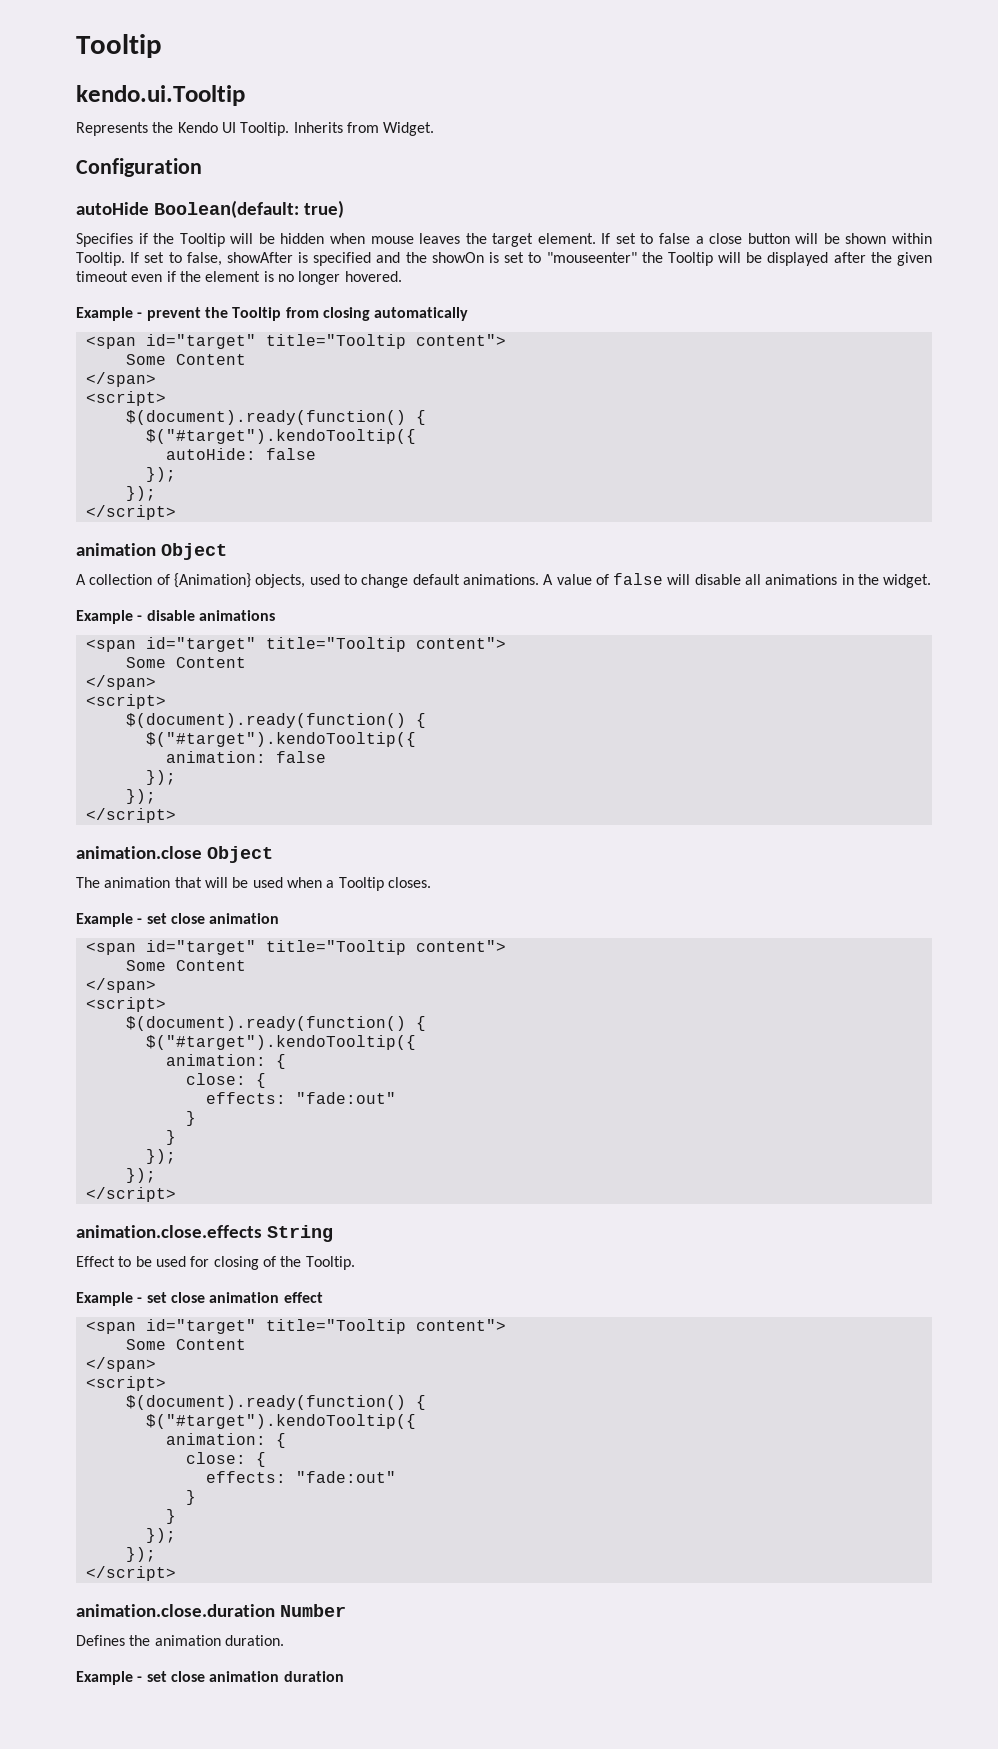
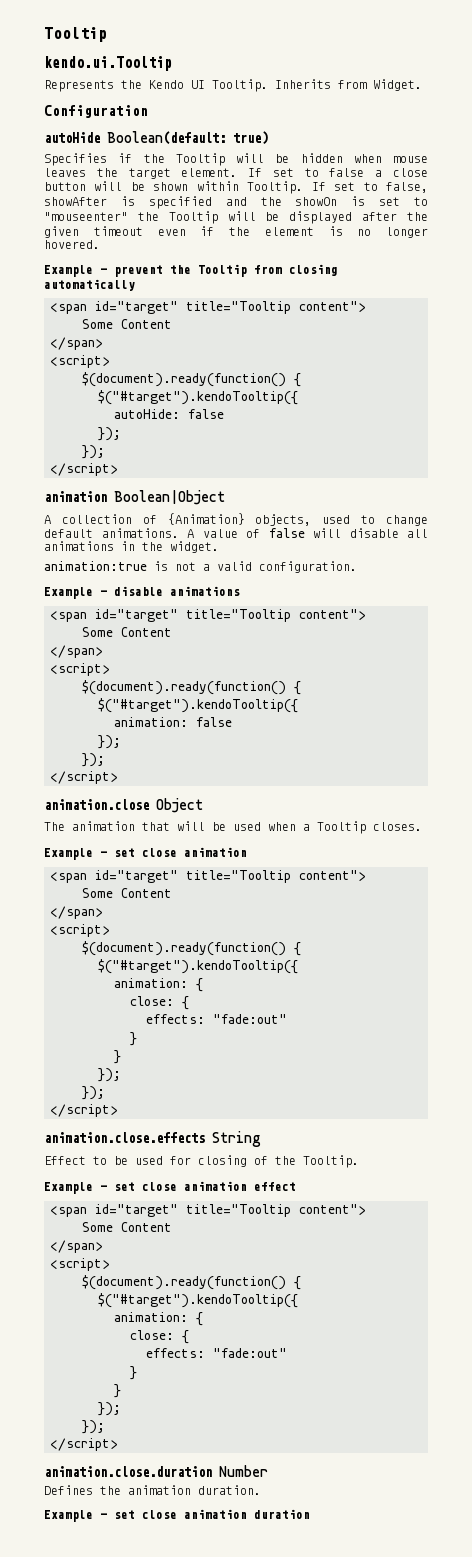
[160,543,227,560] Object -> [114,490,225,505] Boolean|Object
(932, 581) none -> [44,561,357,573] // animation:true is not a valid configuration.

